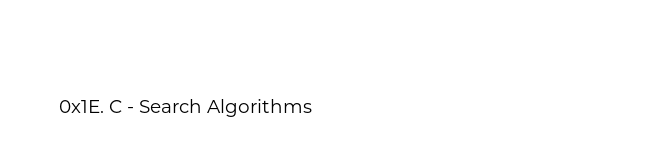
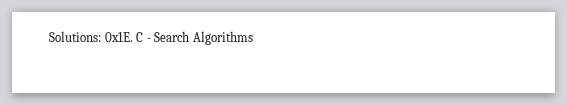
(59, 106) none -> [49,31,101,42] Solutions:

